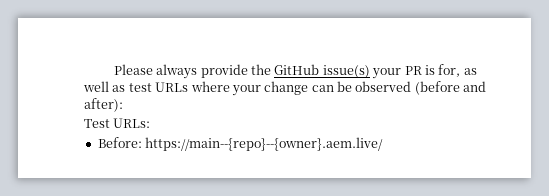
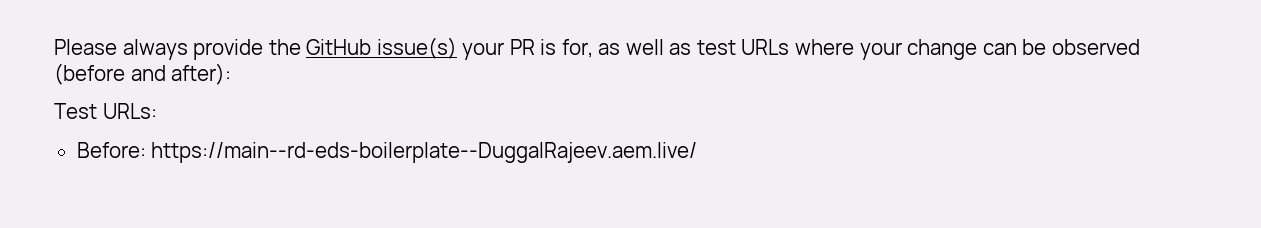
[145,137,384,151] https://main--{repo}--{owner}.aem.live/ -> [151,142,698,163] https://main--rd-eds-boilerplate--DuggalRajeev.aem.live/

